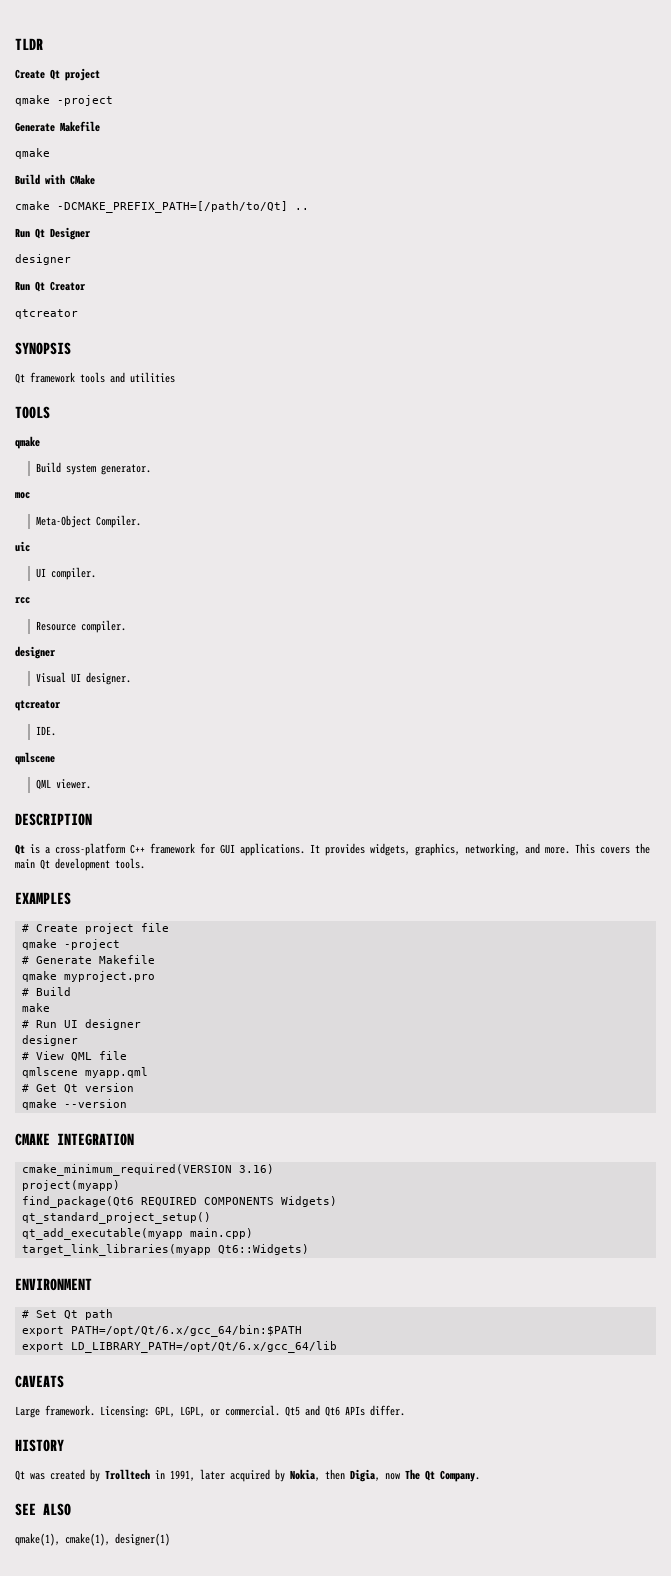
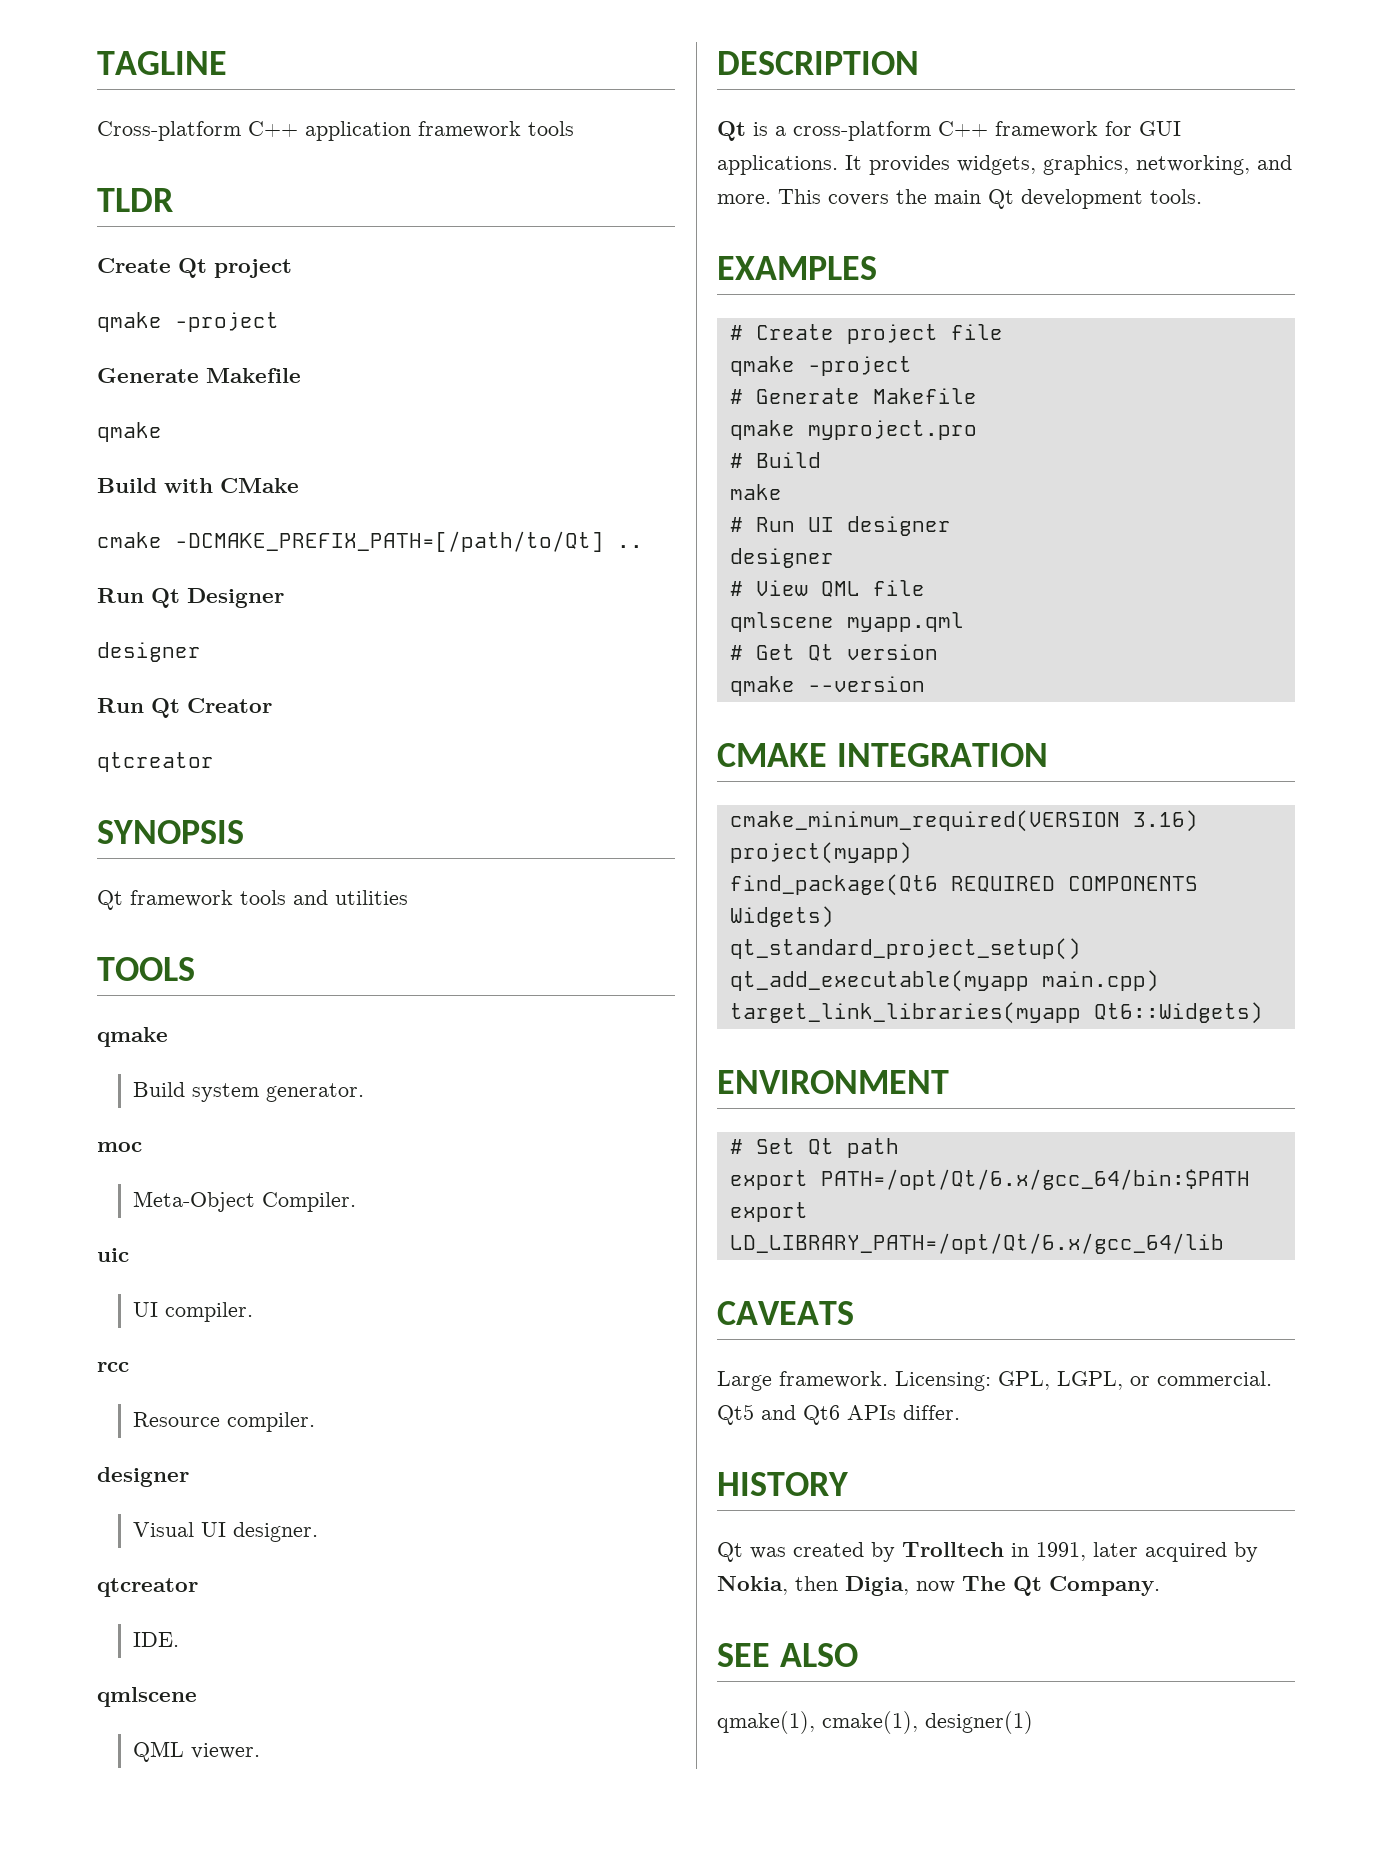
(15, 44) none -> [97,51,227,75] [97,121,574,141] TAGLINE // Cross-platform C++ application framework tools //

